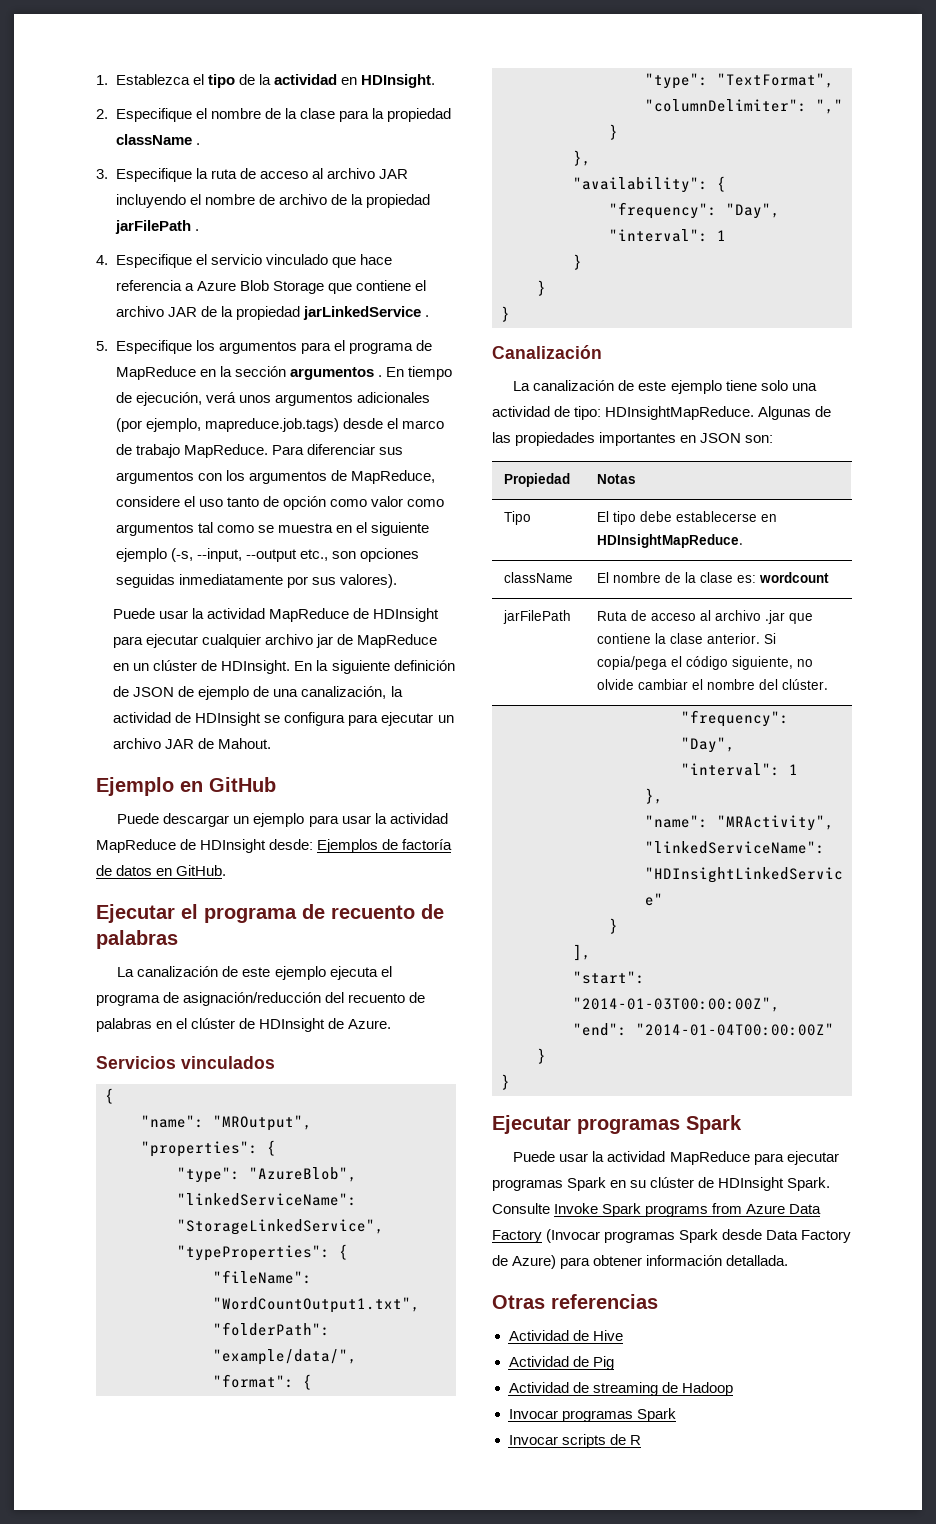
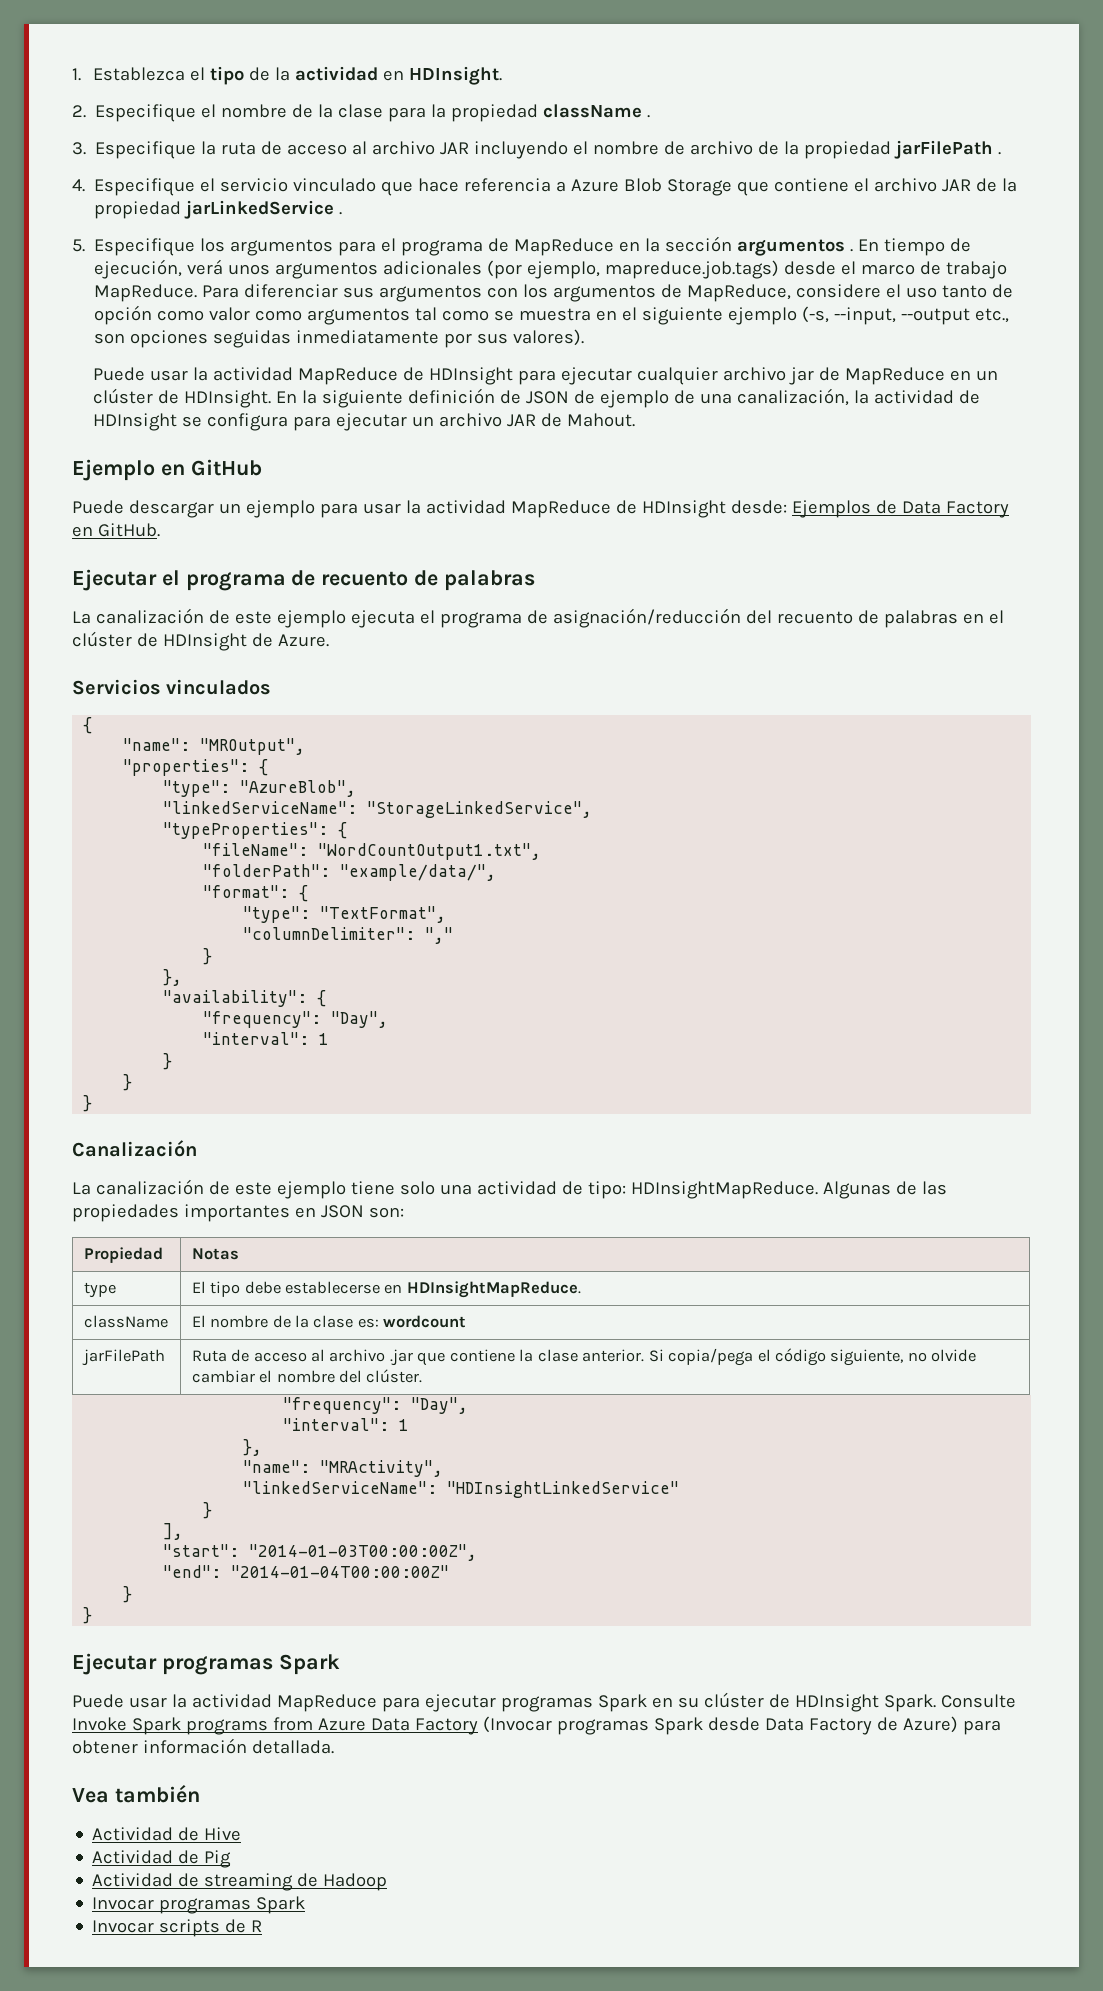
[402,839,453,850] [96,865,153,876] factoría de datos -> [901,501,1009,518] Data Factory
[503,511,531,525] Tipo -> [83,1282,116,1298] type
[492,1294,658,1309] Otras referencias -> [72,1785,200,1803] Vea también

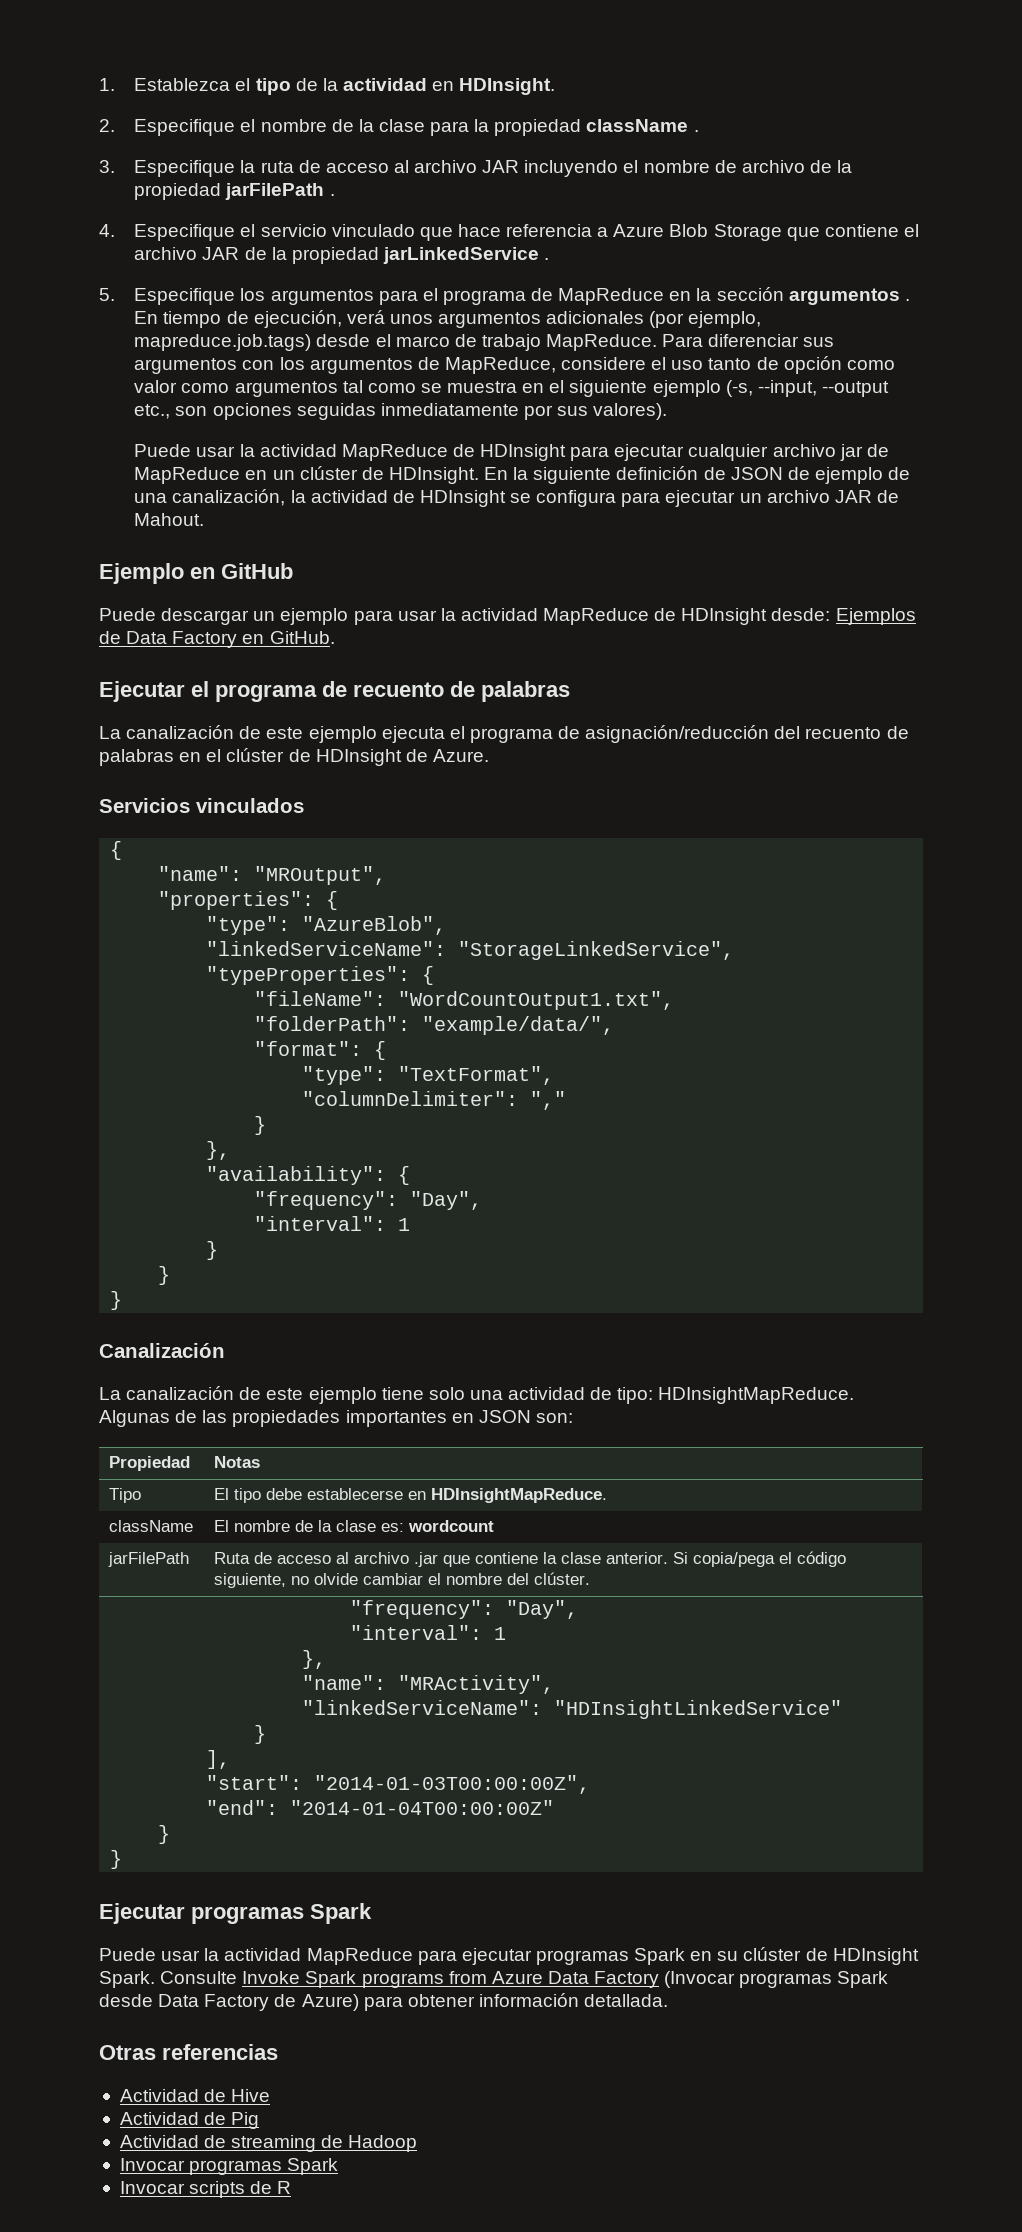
[83,1282,116,1298] type -> [109,1488,142,1503] Tipo
[72,1785,200,1803] Vea también -> [99,2044,278,2060] Otras referencias

